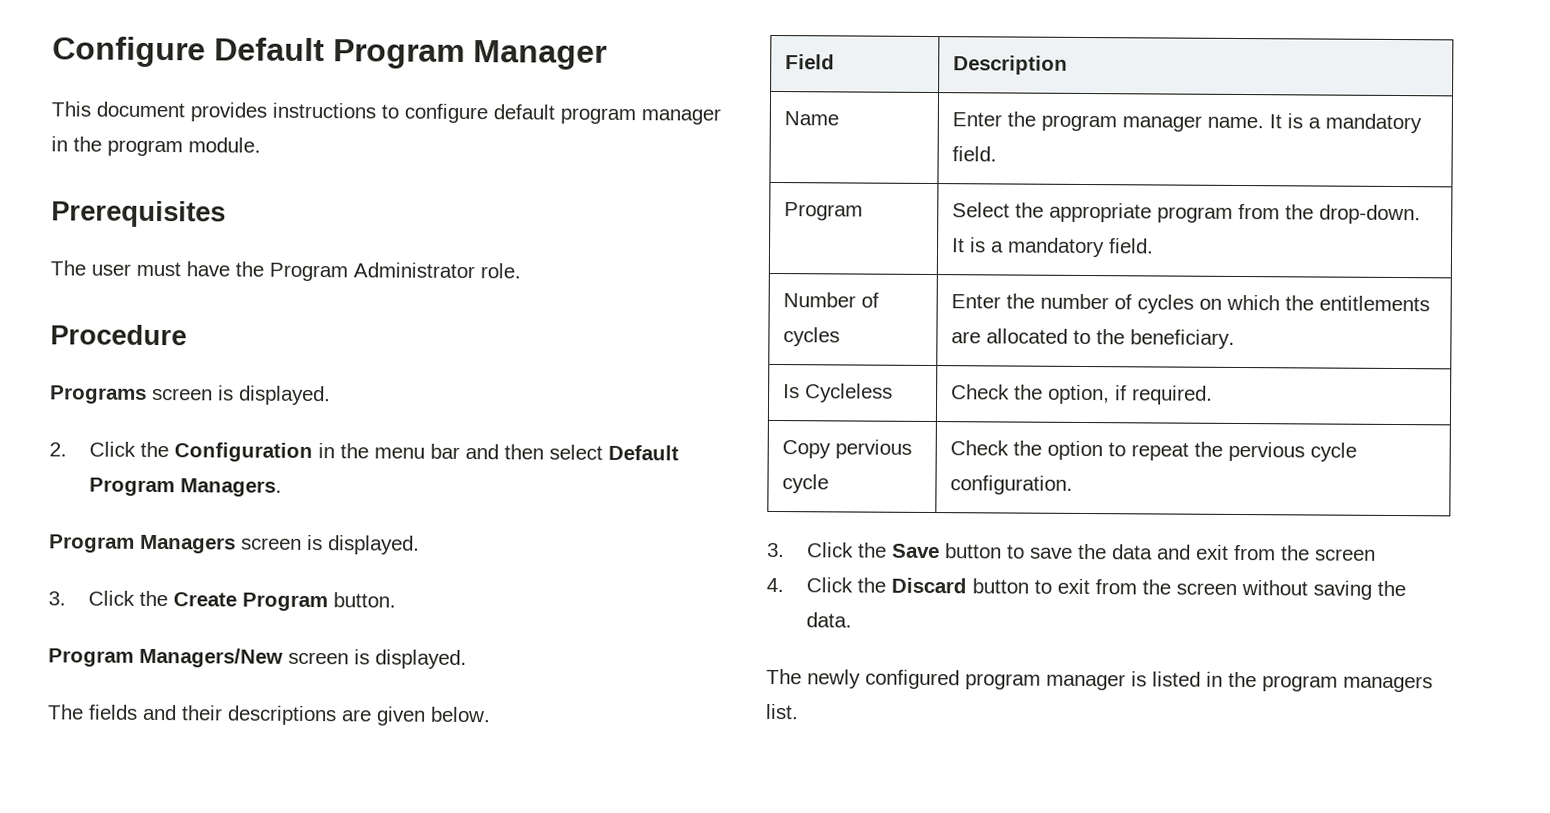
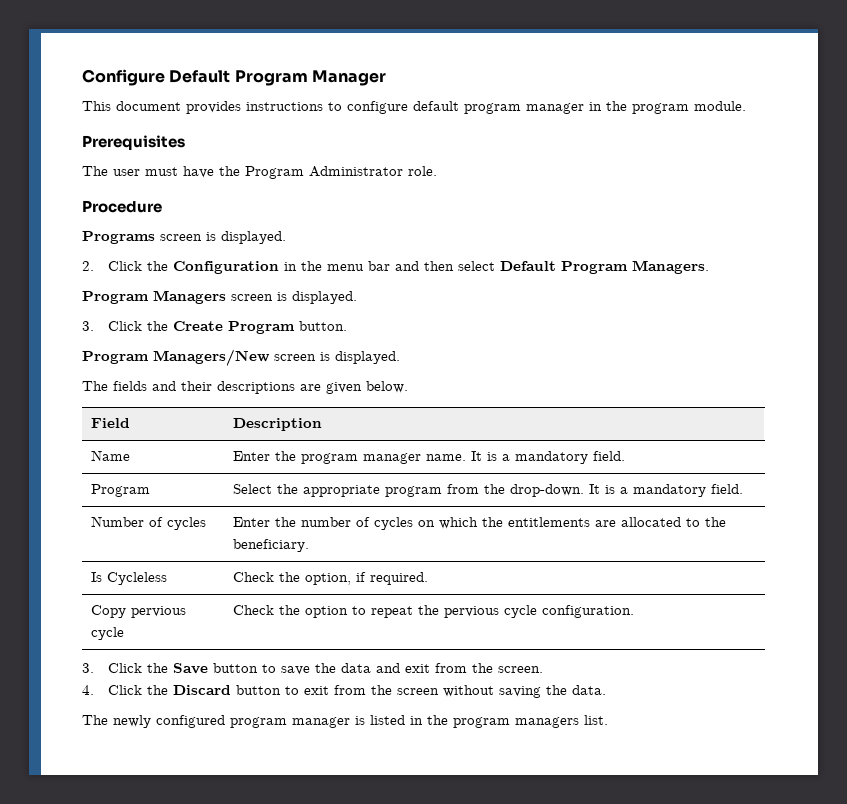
[1314,548,1376,561] screen -> [497,666,543,673] screen.

